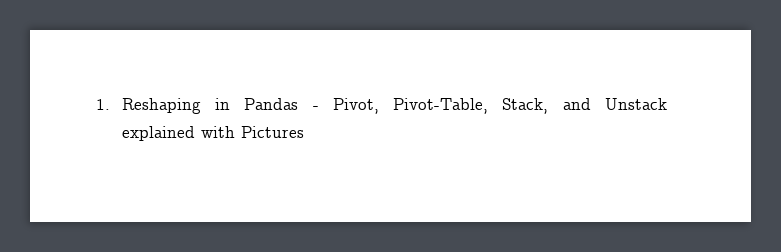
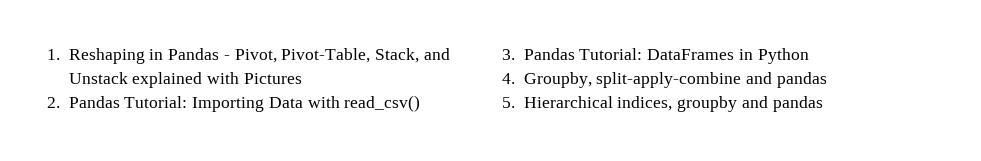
(304, 132) none -> [47,95,421,112] [502,48,809,64] [502,72,827,88] [502,96,823,112] // 2. Pandas Tutorial: Importing Data with read_csv() // 3. Pandas Tutorial: DataFrames in Python // 4. Groupby, split-apply-combine and pandas // 5. Hierarchical indices, groupby and pandas

